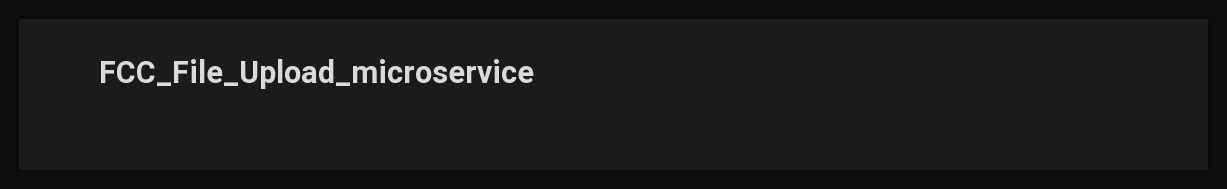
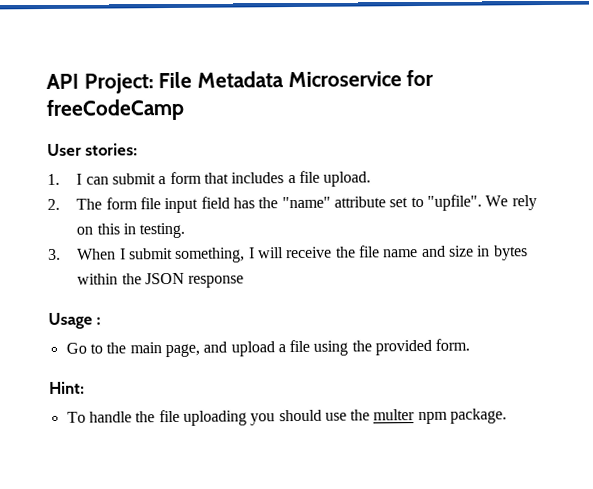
[99,59,534,89] FCC_File_Upload_microservice -> [46,69,435,94] [46,98,184,121] [47,143,139,156] [47,170,372,187] [47,194,537,214] [76,222,186,239] [48,245,528,263] [77,272,245,288] [48,312,102,329] [65,338,471,358] [49,381,85,394] [66,408,508,426] API Project: File Metadata Microservice for freeCodeCamp // User stories: // 1. I can submit a form that includes a file upload. // 2. The form file input field has the "name" attribute set to "upfile". We rely on this in testing. // 3. When I submit something, I will receive the file name and size in bytes within the JSON response // Usage : // Go to the main page, and upload a file using the provided form. // Hint: // To handle the file uploading you should use the multer npm package.

